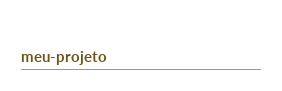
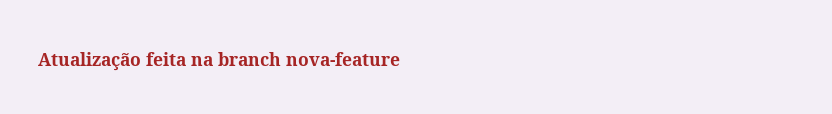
[21,51,107,65] meu-projeto -> [38,52,400,71] Atualização feita na branch nova-feature

